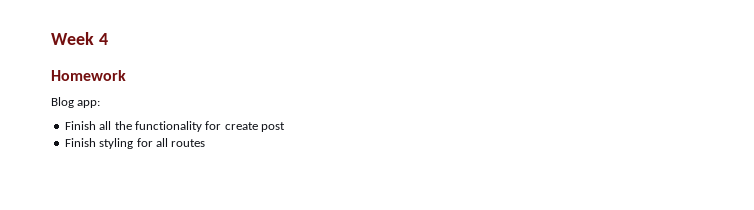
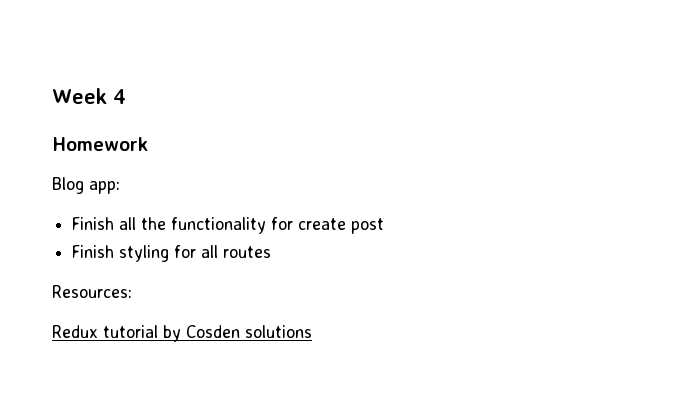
(206, 143) none -> [52,285,132,298] [52,325,312,342] // Resources: // Redux tutorial by Cosden solutions

